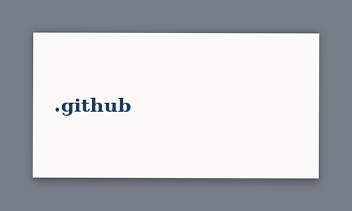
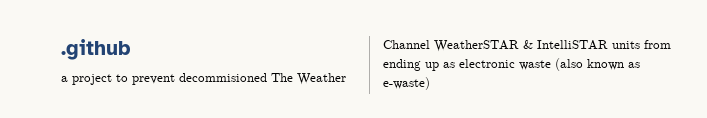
(132, 106) none -> [61,73,346,85] [383,40,671,52] [383,58,640,71] [383,77,430,90] // a project to prevent decommisioned The Weather Channel WeatherSTAR & IntelliSTAR units from ending up as electronic waste (also known as e-waste)

